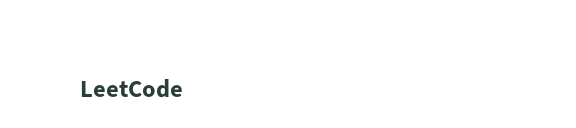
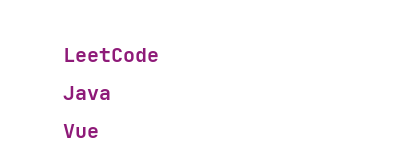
(183, 88) none -> [63,86,111,100] [63,124,99,138] // Java // Vue

